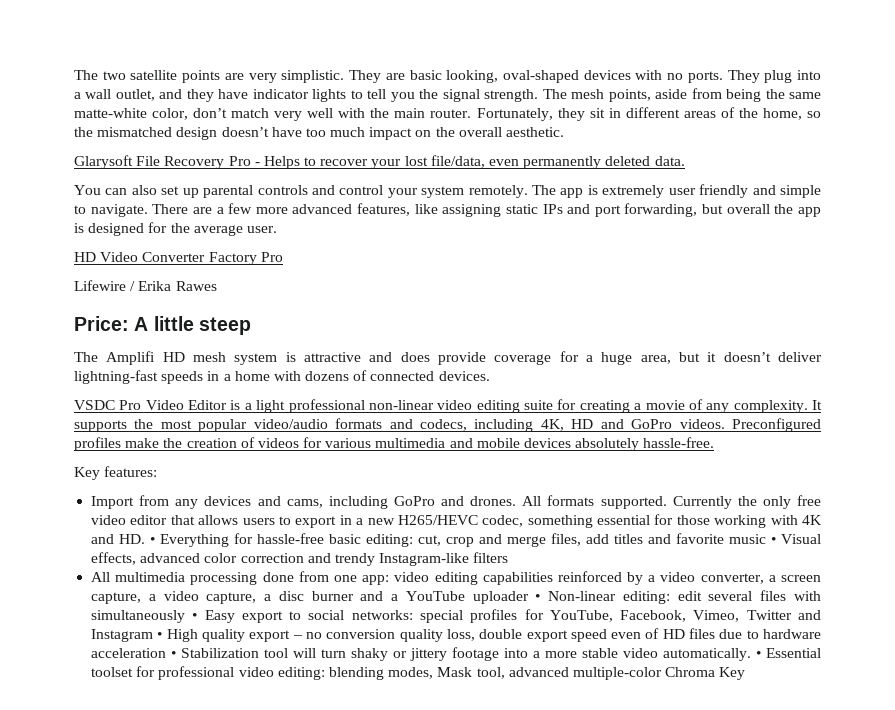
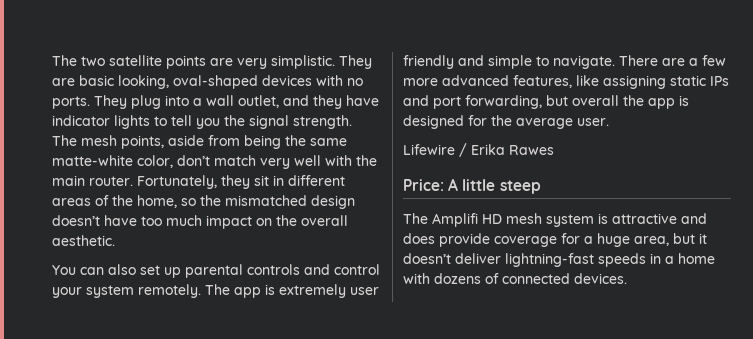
[74,155,685,169] // Glarysoft File Recovery Pro - Helps to recover your lost file/data, even permanently deleted data. -> (115, 240) none
[74,252,283,265] // HD Video Converter Factory Pro -> (609, 122) none
[74,399,822,413] [74,418,822,432] [74,437,715,451] [74,466,158,480] [91,495,822,509] [91,514,822,528] [91,533,822,547] [91,552,509,566] [91,571,822,585] [91,590,821,604] [91,609,821,623] [91,628,821,642] [91,647,821,661] [91,666,746,680] // VSDC Pro Video Editor is a light professional non-linear video editing suite for creating a movie of any complexity. It supports the most popular video/audio formats and codecs, including 4K, HD and GoPro videos. Preconfigured profiles make the creation of videos for various multimedia and mobile devices absolutely hassle-free. // Key features: // Import from any devices and cams, including GoPro and drones. All formats supported. Сurrently the only free video editor that allows users to export in a new H265/HEVC codec, something essential for those working with 4K and HD. • Everything for hassle-free basic editing: cut, crop and merge files, add titles and favorite music • Visual effects, advanced color correction and trendy Instagram-like filters // All multimedia processing done from one app: video editing capabilities reinforced by a video converter, a screen capture, a video capture, a disc burner and a YouTube uploader • Non-linear editing: edit several files with simultaneously • Easy export to social networks: special profiles for YouTube, Facebook, Vimeo, Twitter and Instagram • High quality export – no conversion quality loss, double export speed even of HD files due to hardware acceleration • Stabilization tool will turn shaky or jittery footage into a more stable video automatically. • Essential toolset for professional video editing: blending modes, Mask tool, advanced multiple-color Chroma Key -> (627, 278) none

